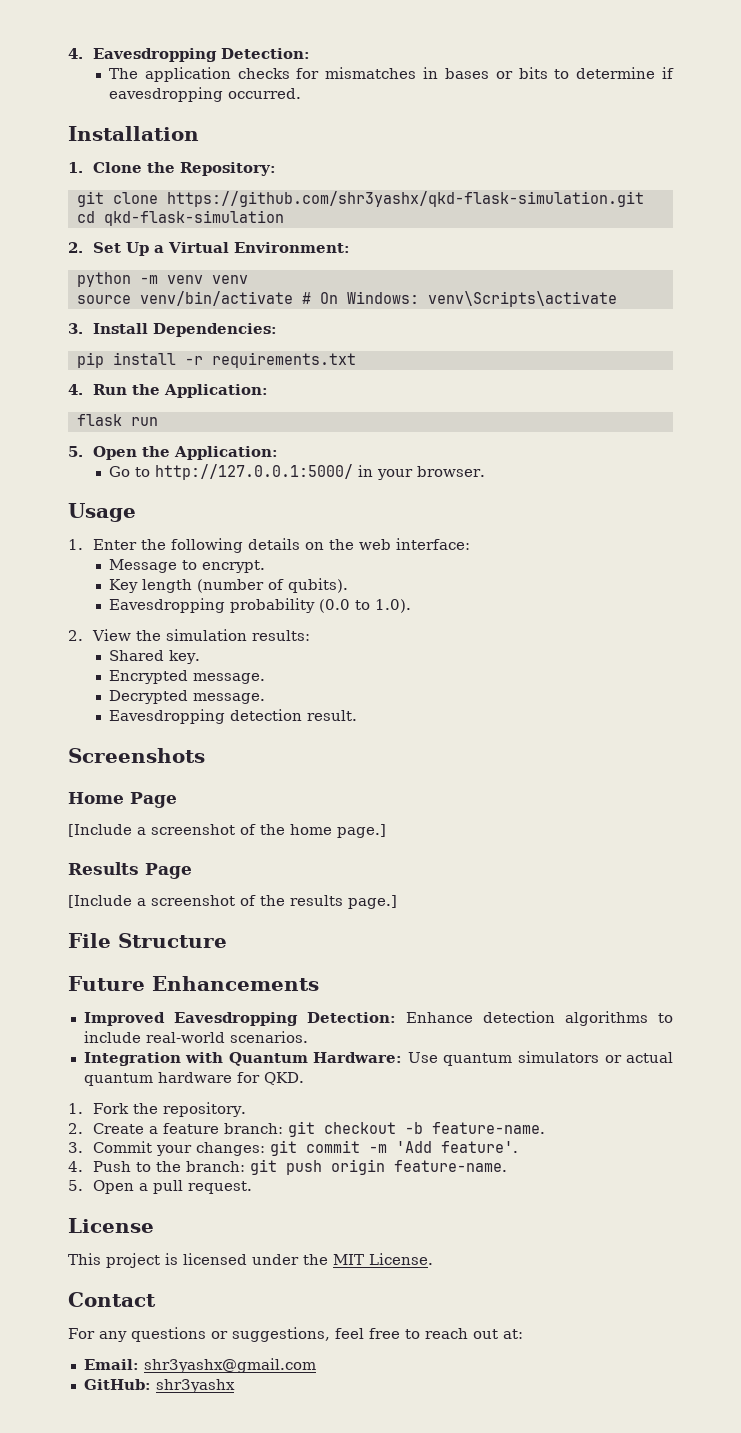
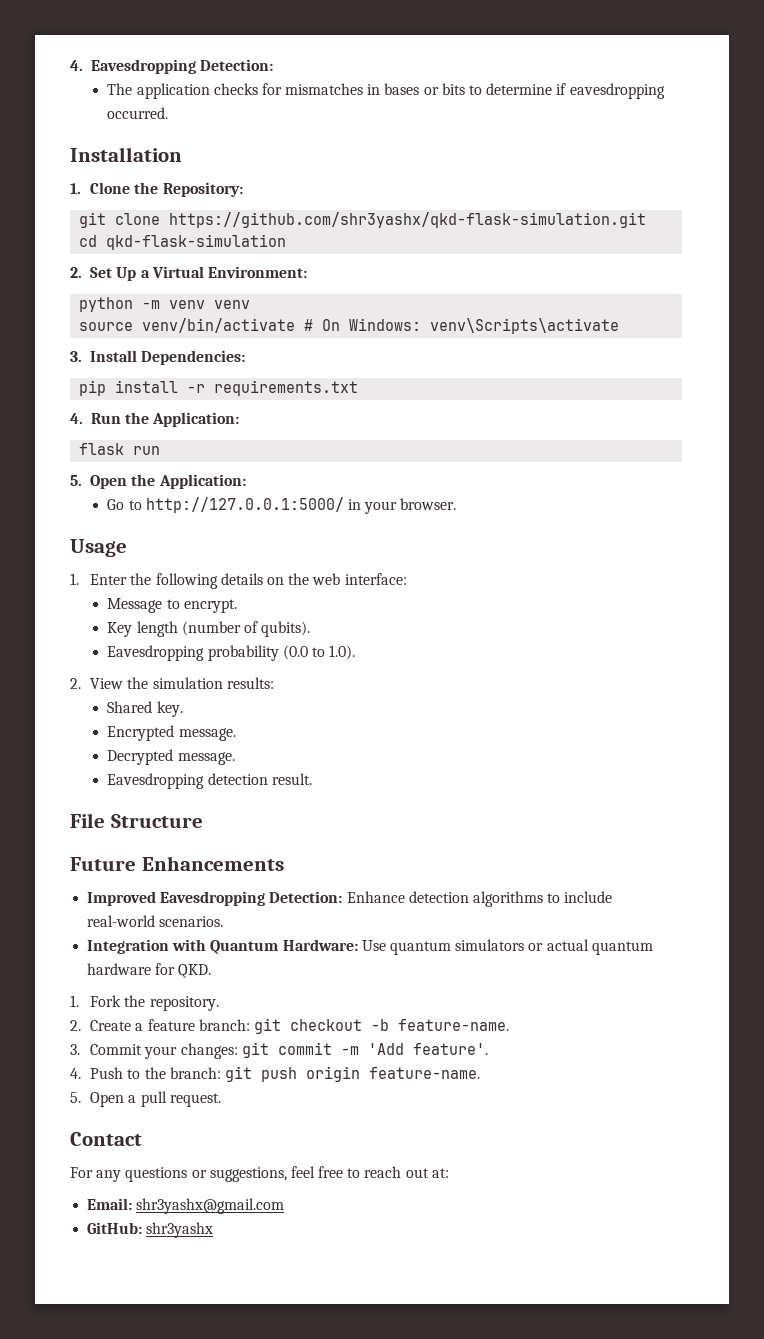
[68,748,205,763] [68,792,177,808] [68,824,386,838] [68,862,192,879] [68,895,397,909] // Screenshots // Home Page // [Include a screenshot of the home page.] // Results Page // [Include a screenshot of the results page.] -> (312, 779) none
[68,1218,154,1233] [68,1253,433,1268] // License // This project is licensed under the MIT License. -> (221, 1100) none

